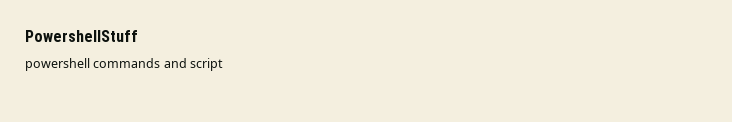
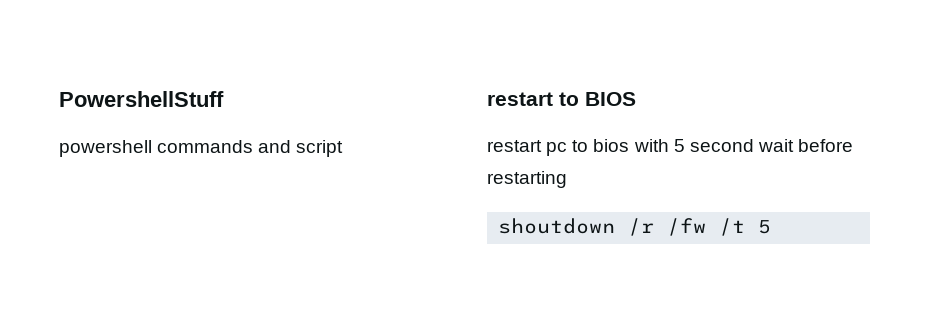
(224, 64) none -> [487,92,636,106] [487,139,854,156] [487,171,567,188] [498,218,772,236] // restart to BIOS // restart pc to bios with 5 second wait before restarting // shoutdown /r /fw /t 5

